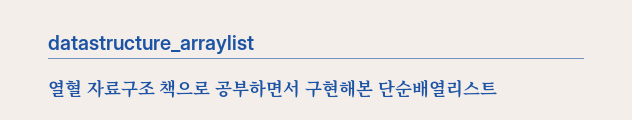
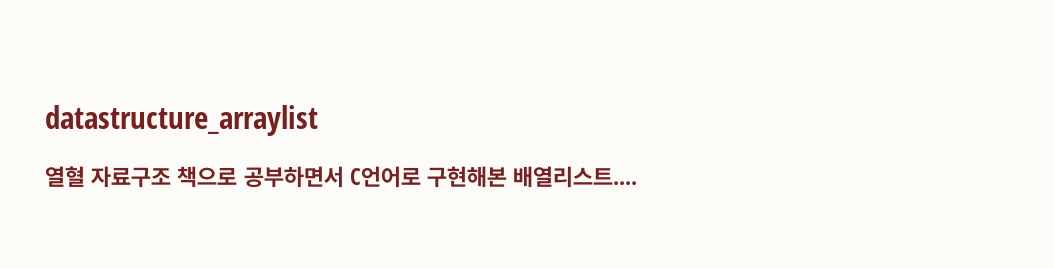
[304,79,497,98] 구현해본 단순배열리스트 -> [349,166,638,188] C언어로 구현해본 배열리스트....

